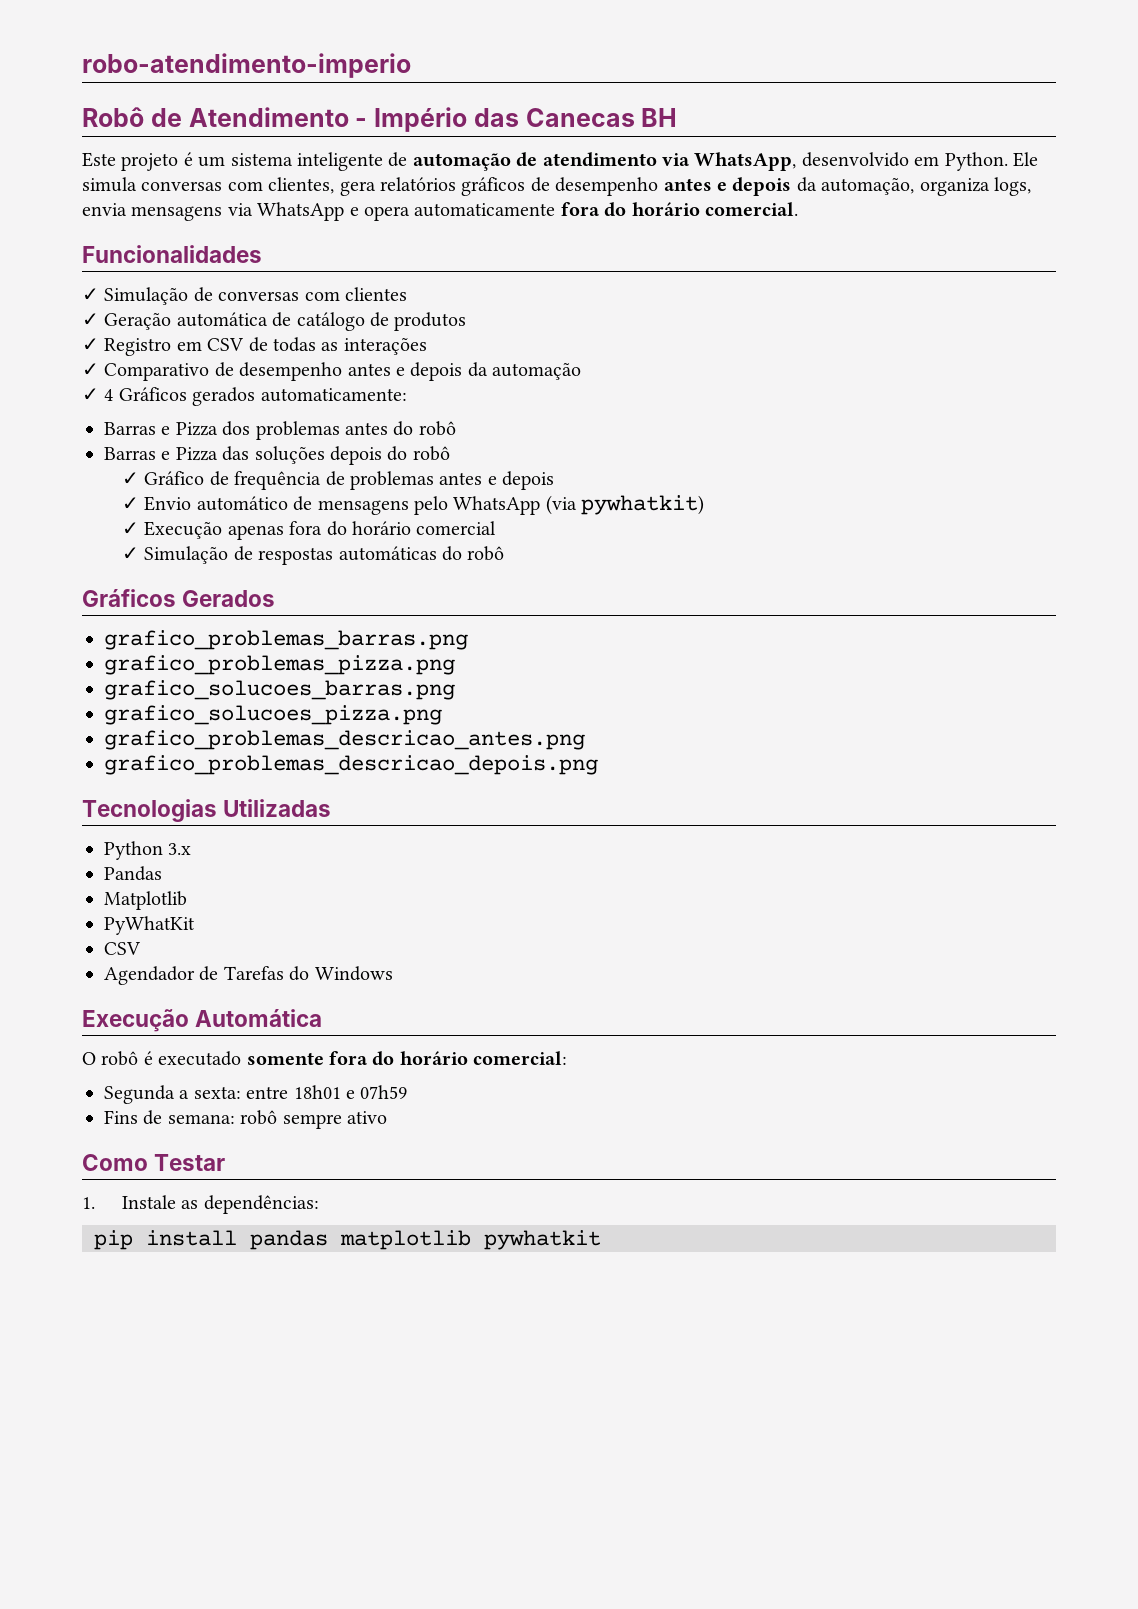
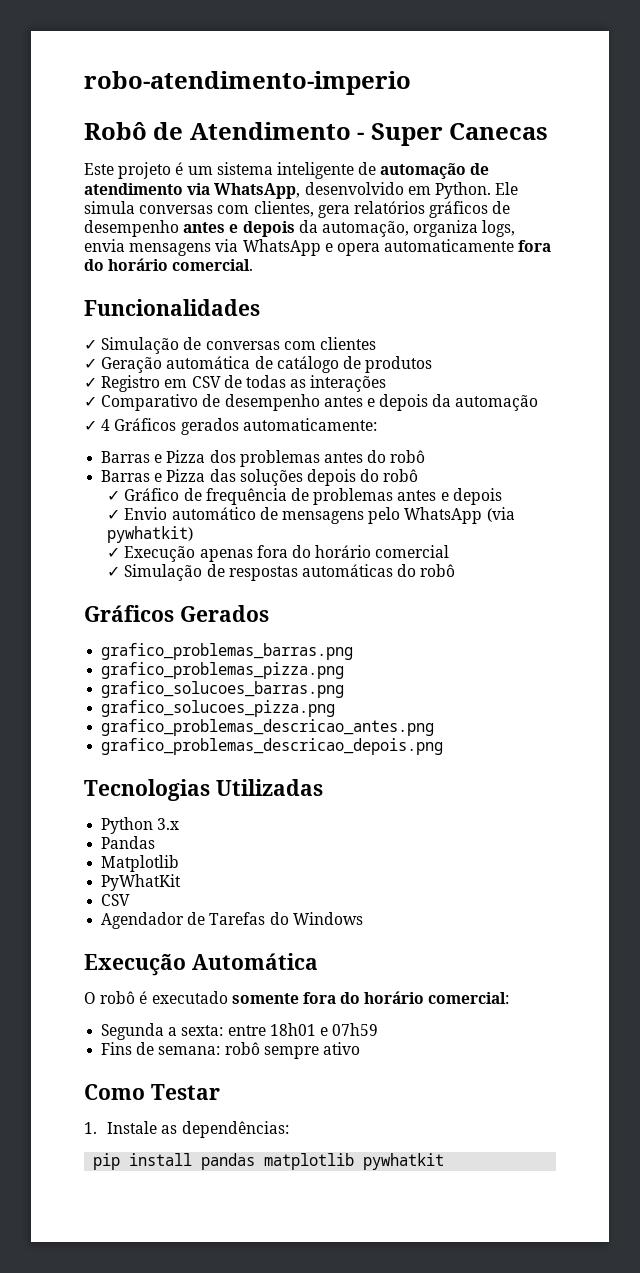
[374,107,519,132] Império das -> [370,123,443,146] Super
[641,108,678,127] BH -> (549, 131) none

